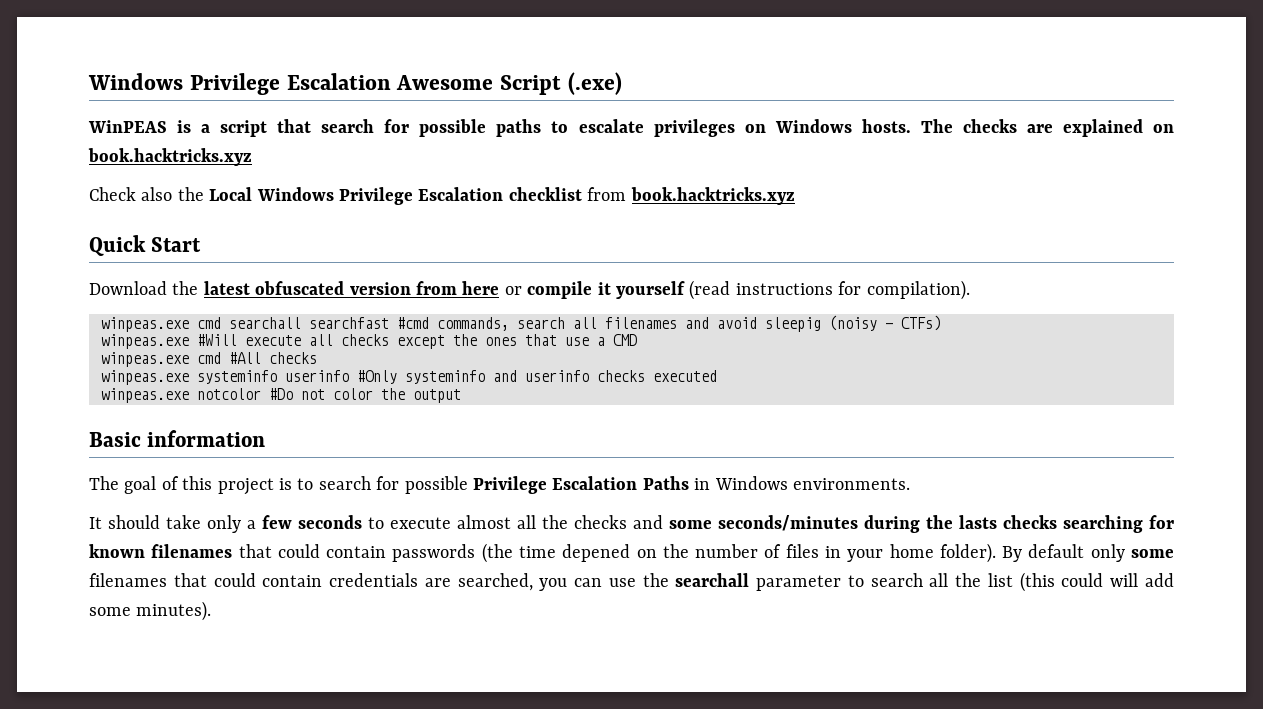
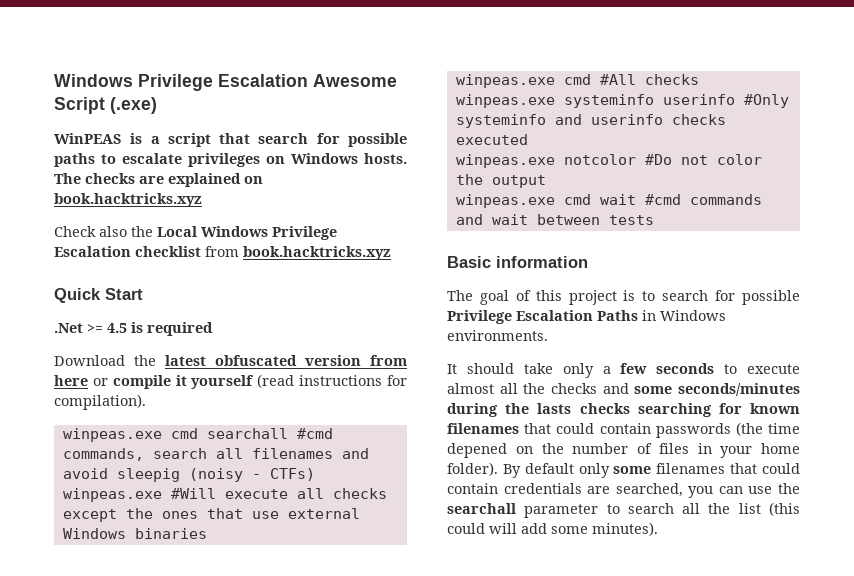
(202, 244) none -> [54,322,213,336] // .Net >= 4.5 is required
[309,317,389,329] searchfast -> (288, 433) none
[597,334,637,346] a CMD -> [287,508,360,519] [62,528,207,539] external Windows binaries
(461, 396) none -> [455,194,762,208] [455,214,654,225] // winpeas.exe cmd wait #cmd commands and wait between tests

